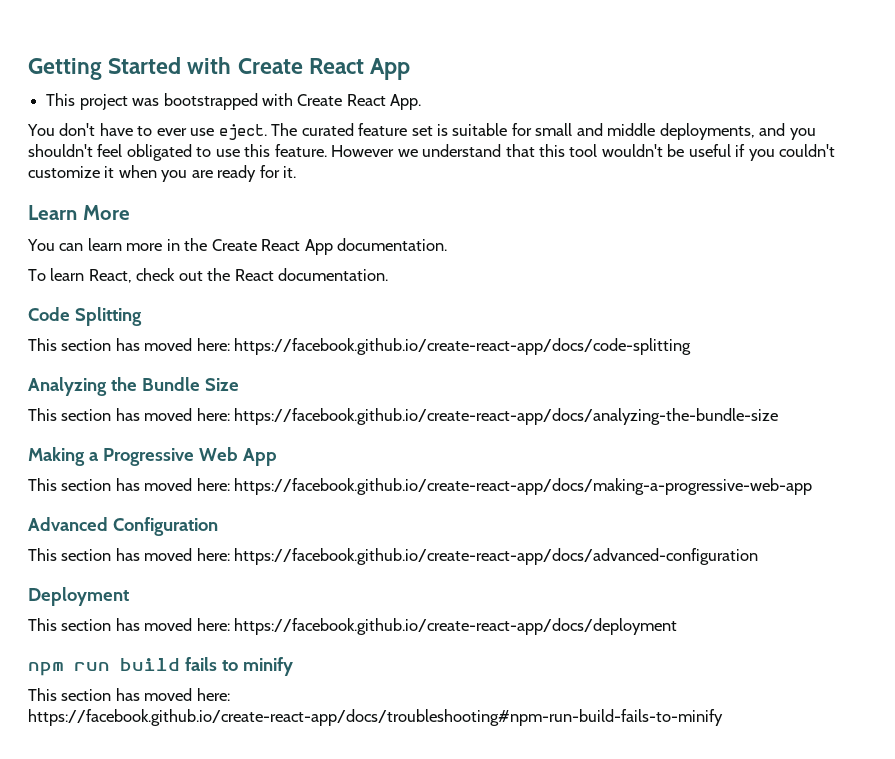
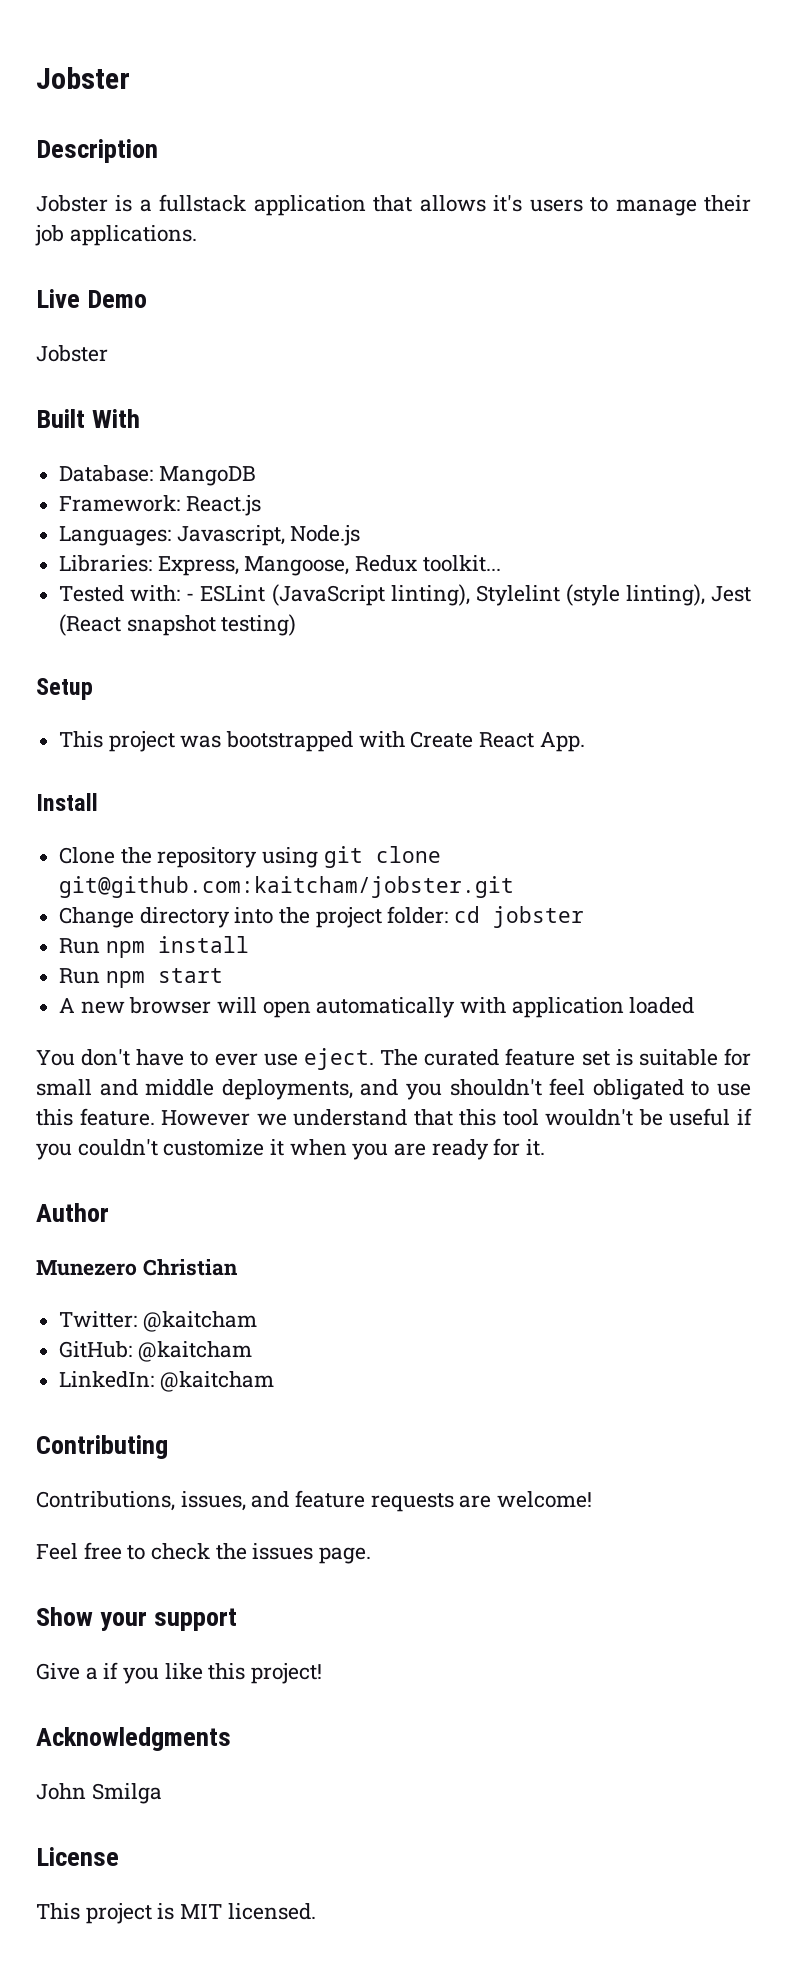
[28,57,411,80] Getting Started with Create React App -> [36,67,130,89] [36,139,158,163] [36,194,752,216] [35,225,197,246] [36,289,148,308] [36,345,108,362] [36,409,141,428] [59,465,256,486] [59,495,261,516] [59,525,361,546] [59,555,501,576] [59,584,752,606] [59,614,297,636] [36,678,93,700] Jobster // Description // Jobster is a fullstack application that allows it's users to manage their job applications. // Live Demo // Jobster // Built With // Database: MangoDB // Framework: React.js // Languages: Javascript, Node.js // Libraries: Express, Mangoose, Redux toolkit... // Tested with: - ESLint (JavaScript linting), Stylelint (style linting), Jest (React snapshot testing) // Setup
(422, 102) none -> [36,793,98,811] [59,846,441,868] [59,876,515,898] [59,906,585,928] [59,936,249,958] [59,968,223,988] [59,997,695,1018] // Install // Clone the repository using git clone git@github.com:kaitcham/jobster.git // Change directory into the project folder: cd jobster // Run npm install // Run npm start // A new browser will open automatically with application loaded
[28,205,130,220] [27,238,448,255] [28,268,389,283] [28,307,142,326] [28,338,692,355] [28,377,239,396] [28,408,779,425] [28,447,277,466] [28,478,813,495] [28,517,218,536] [28,548,759,565] [28,587,129,606] [28,618,678,635] [28,657,293,676] [28,688,230,701] [28,709,723,726] Learn More // You can learn more in the Create React App documentation. // To learn React, check out the React documentation. // Code Splitting // This section has moved here: https://facebook.github.io/create-react-app/docs/code-splitting // Analyzing the Bundle Size // This section has moved here: https://facebook.github.io/create-react-app/docs/analyzing-the-bundle-size // Making a Progressive Web App // This section has moved here: https://facebook.github.io/create-react-app/docs/making-a-progressive-web-app // Advanced Configuration // This section has moved here: https://facebook.github.io/create-react-app/docs/advanced-configuration // Deployment // This section has moved here: https://facebook.github.io/create-react-app/docs/deployment // npm run build fails to minify // This section has moved here: https://facebook.github.io/create-react-app/docs/troubleshooting#npm-run-build-fails-to-minify -> [36,1203,109,1222] [36,1259,238,1276] [59,1311,257,1332] [59,1341,252,1362] [59,1371,274,1392] [36,1435,168,1459] [36,1490,593,1512] [36,1542,372,1564] [36,1607,238,1631] [36,1662,323,1684] [36,1727,231,1751] [36,1783,162,1804] [36,1847,119,1866] [36,1903,316,1924] Author // Munezero Christian // Twitter: @kaitcham // GitHub: @kaitcham // LinkedIn: @kaitcham // Contributing // Contributions, issues, and feature requests are welcome! // Feel free to check the issues page. // Show your support // Give a if you like this project! // Acknowledgments // John Smilga // License // This project is MIT licensed.

